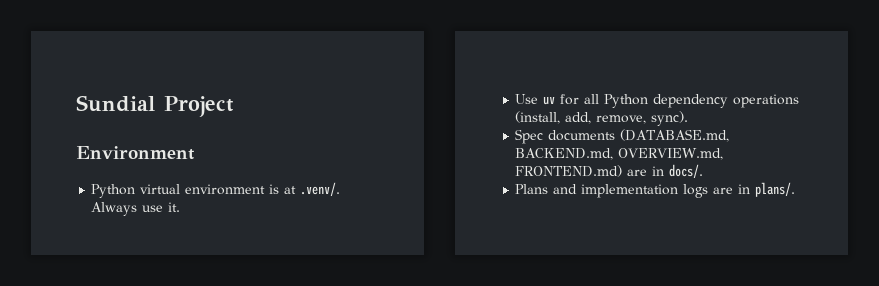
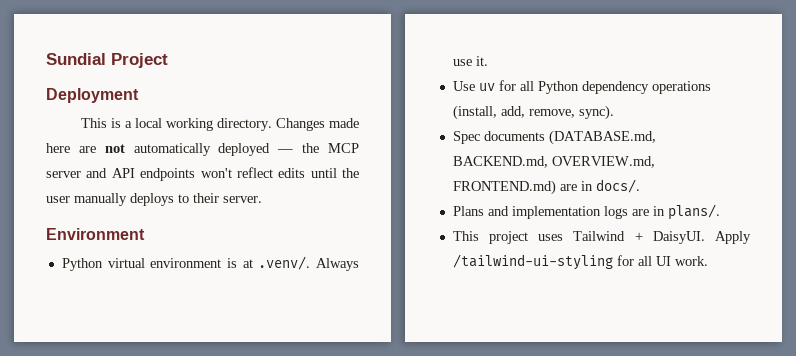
(234, 106) none -> [46,88,139,103] [80,118,359,131] [46,143,359,156] [46,167,359,181] [46,193,262,206] // Deployment // This is a local working directory. Changes made here are not automatically deployed — the MCP server and API endpoints won't reflect edits until the user manually deploys to their server.
(796, 189) none -> [452,231,751,244] [452,254,708,270] // This project uses Tailwind + DaisyUI. Apply /tailwind-ui-styling for all UI work.

